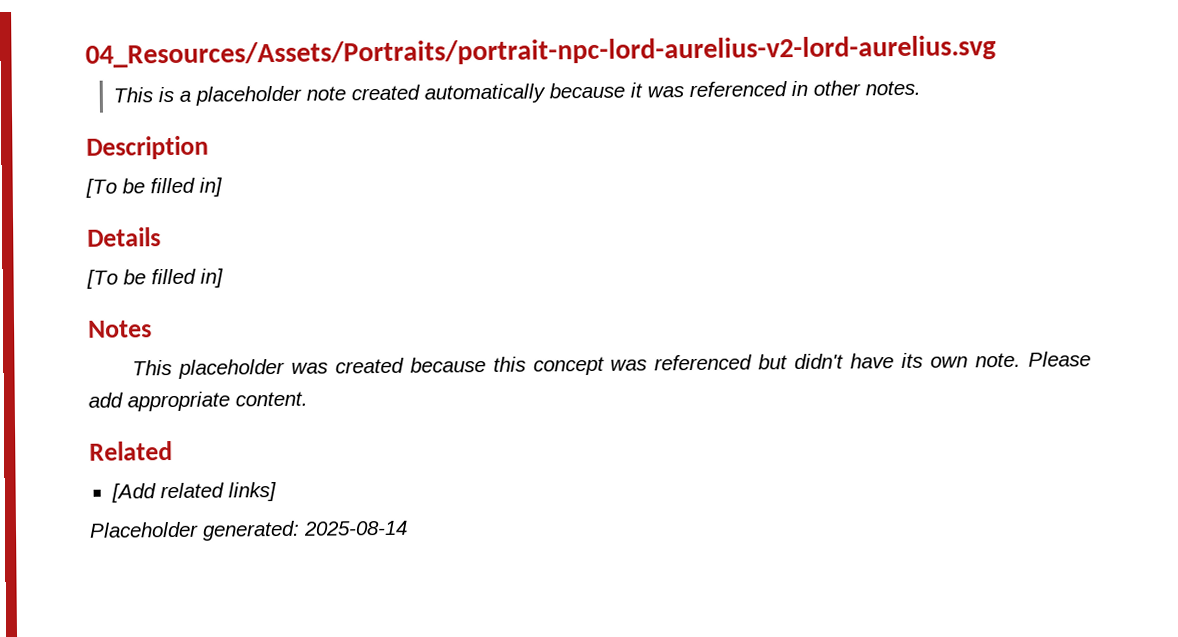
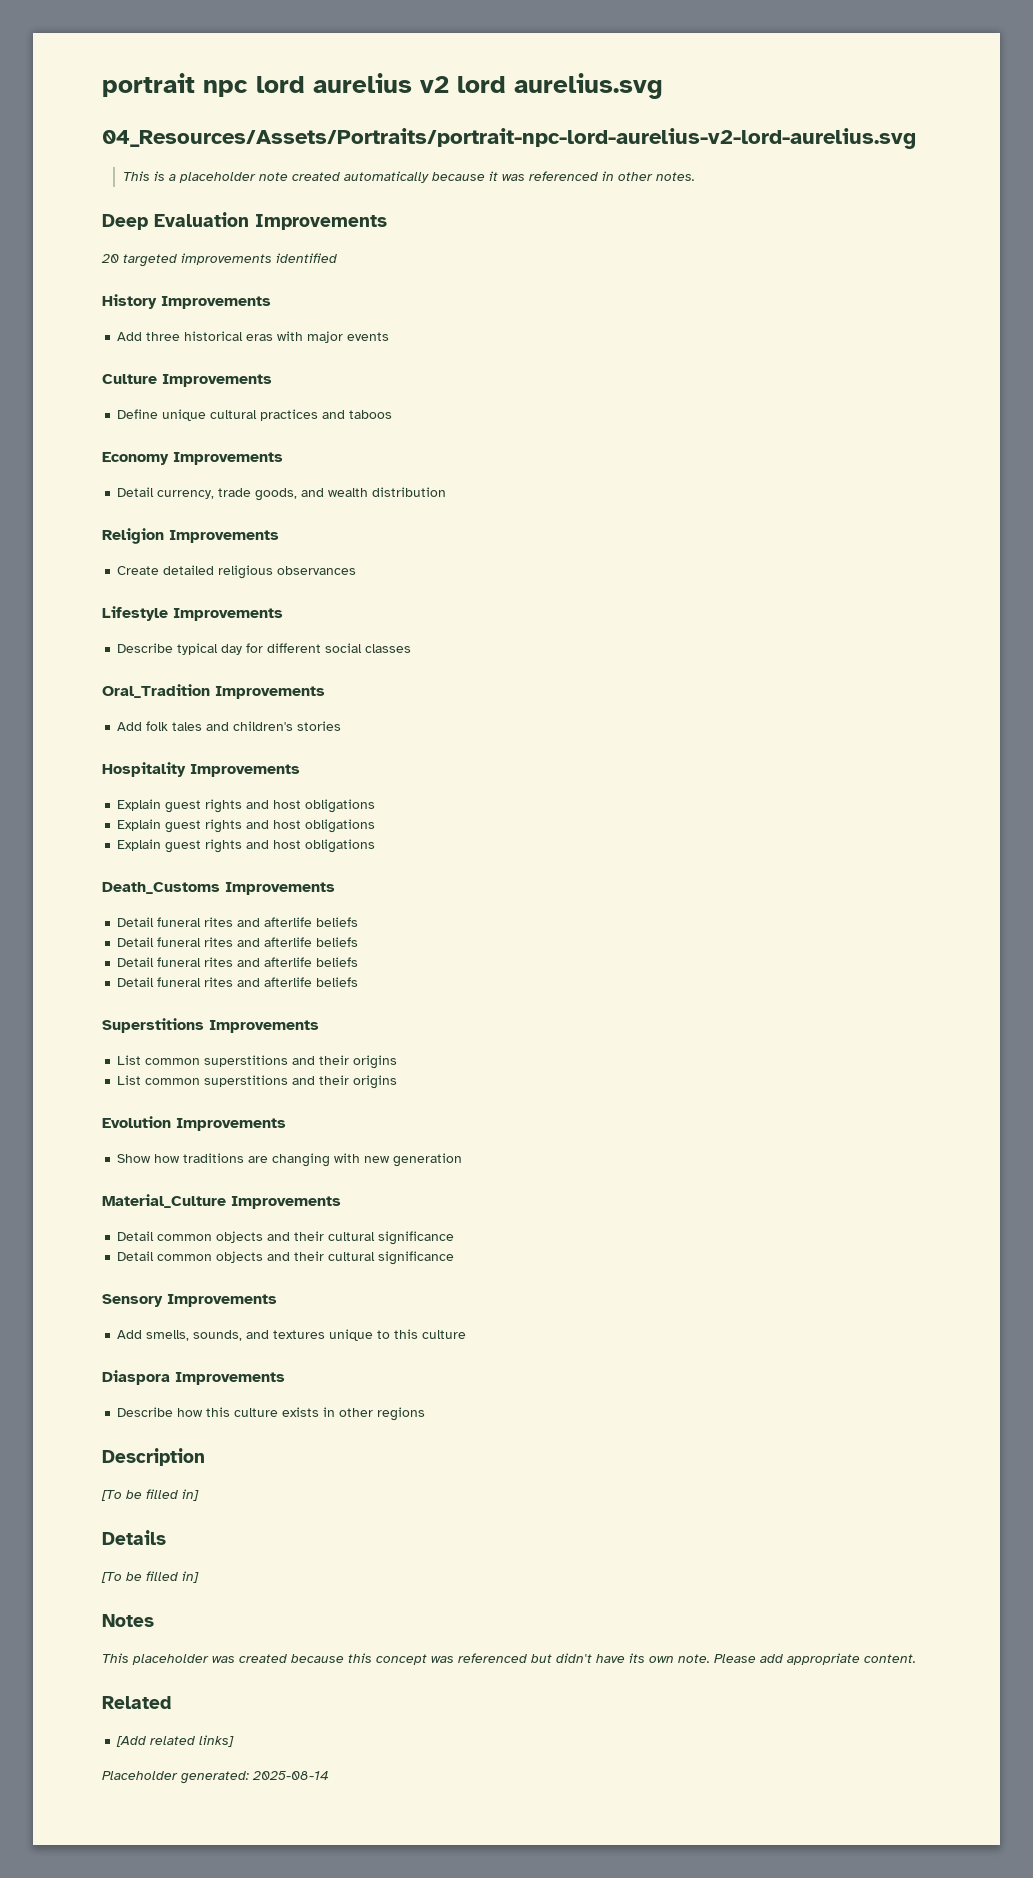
(85, 51) none -> [102,73,663,99] portrait npc lord aurelius v2 lord aurelius.svg //
(922, 88) none -> [102,212,387,230] [101,253,337,267] [102,294,271,309] [117,331,390,343] [102,374,272,387] [117,409,393,421] [102,452,283,465] [117,487,447,501] [102,528,279,544] [117,565,357,579] [102,606,283,621] [117,643,412,655] [102,684,325,699] [117,721,342,731] [102,762,300,777] [117,799,376,813] [117,819,376,833] [117,839,376,853] [102,882,335,895] [117,917,359,927] [117,937,359,947] [117,957,359,967] [117,977,359,987] [102,1018,319,1033] [117,1055,398,1069] [117,1075,398,1089] [102,1116,286,1131] [117,1153,463,1167] [102,1194,341,1209] [117,1231,455,1245] [117,1251,455,1265] [102,1294,277,1307] [117,1329,467,1341] [102,1370,285,1385] [117,1407,426,1421] // Deep Evaluation Improvements // 20 targeted improvements identified // History Improvements // Add three historical eras with major events // Culture Improvements // Define unique cultural practices and taboos // Economy Improvements // Detail currency, trade goods, and wealth distribution // Religion Improvements // Create detailed religious observances // Lifestyle Improvements // Describe typical day for different social classes // Oral_Tradition Improvements // Add folk tales and children's stories // Hospitality Improvements // Explain guest rights and host obligations // Explain guest rights and host obligations // Explain guest rights and host obligations // Death_Customs Improvements // Detail funeral rites and afterlife beliefs // Detail funeral rites and afterlife beliefs // Detail funeral rites and afterlife beliefs // Detail funeral rites and afterlife beliefs // Superstitions Improvements // List common superstitions and their origins // List common superstitions and their origins // Evolution Improvements // Show how traditions are changing with new generation // Material_Culture Improvements // Detail common objects and their cultural significance // Detail common objects and their cultural significance // Sensory Improvements // Add smells, sounds, and textures unique to this culture // Diaspora Improvements // Describe how this culture exists in other regions

